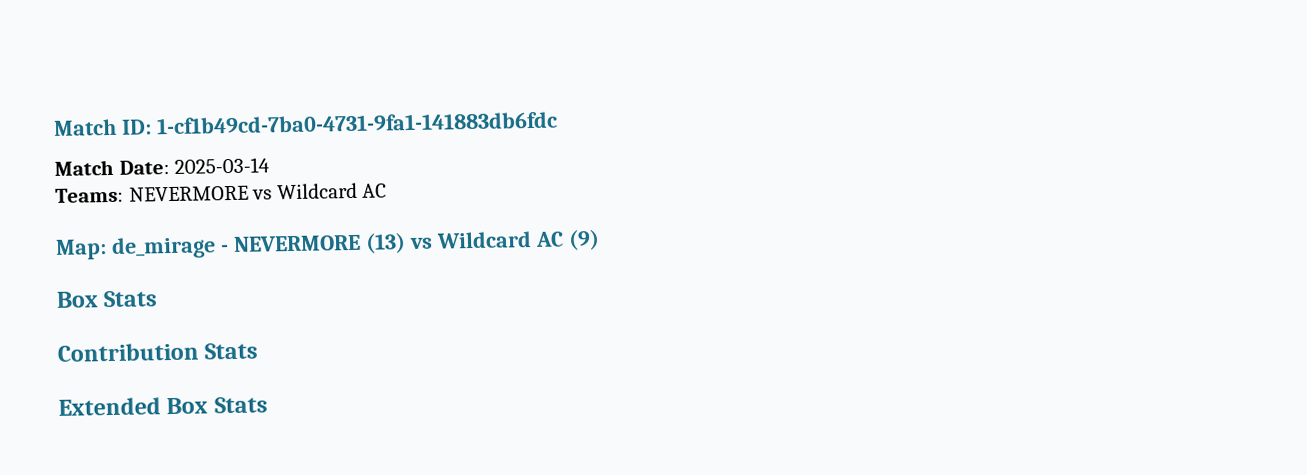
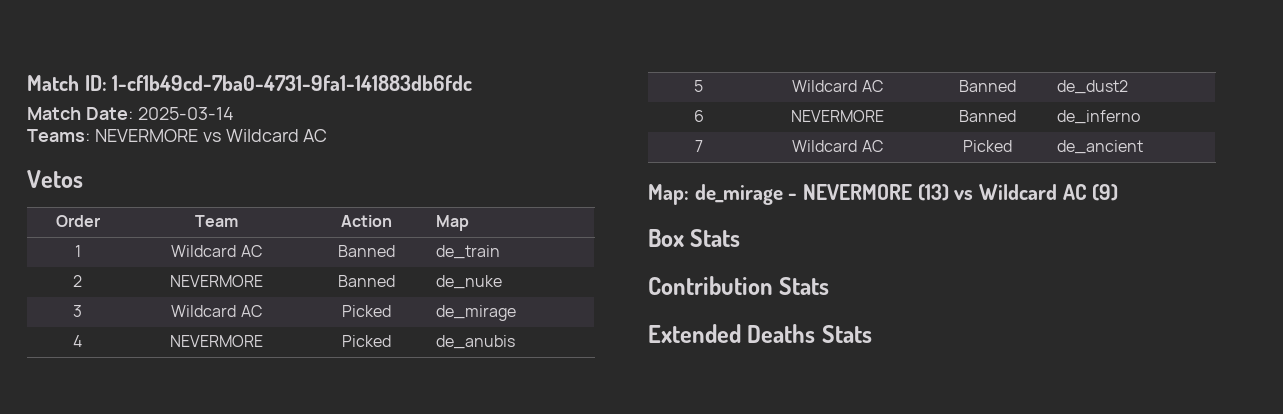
(388, 190) none -> [27,170,83,188] [55,215,100,227] [195,215,238,227] [341,215,392,227] [436,215,470,231] [74,245,81,257] [171,245,262,257] [338,245,395,257] [436,245,501,259] [73,275,82,287] [170,275,263,287] [338,275,395,287] [436,275,503,289] [73,305,82,317] [171,305,262,317] [342,305,391,317] [436,305,517,321] [73,335,82,347] [170,335,263,347] [342,335,391,347] [436,335,516,349] [694,80,703,92] [792,80,883,92] [959,80,1016,92] [1057,80,1129,94] [693,110,704,122] [791,110,884,122] [959,110,1016,122] [1057,110,1141,124] [694,140,703,152] [792,140,883,152] [963,140,1012,152] [1057,140,1144,154] // Vetos // Order | Team | Action | Map // 1 | Wildcard AC | Banned | de_train // 2 | NEVERMORE | Banned | de_nuke // 3 | Wildcard AC | Picked | de_mirage // 4 | NEVERMORE | Picked | de_anubis // 5 | Wildcard AC | Banned | de_dust2 // 6 | NEVERMORE | Banned | de_inferno // 7 | Wildcard AC | Picked | de_ancient
[166,397,209,415] Box -> [747,324,816,343] Deaths

